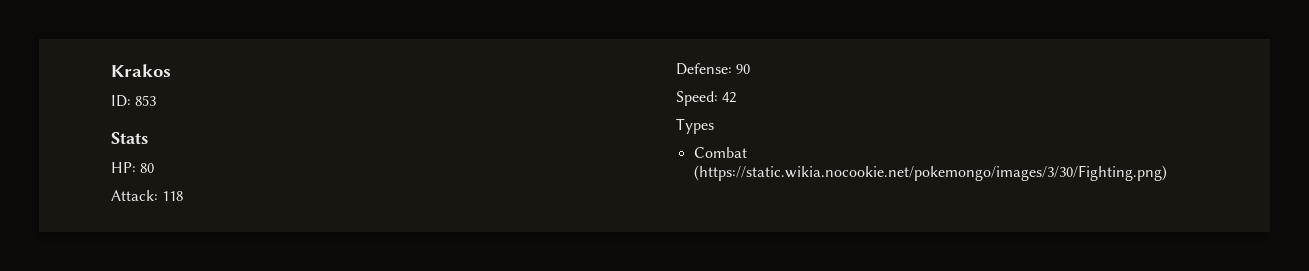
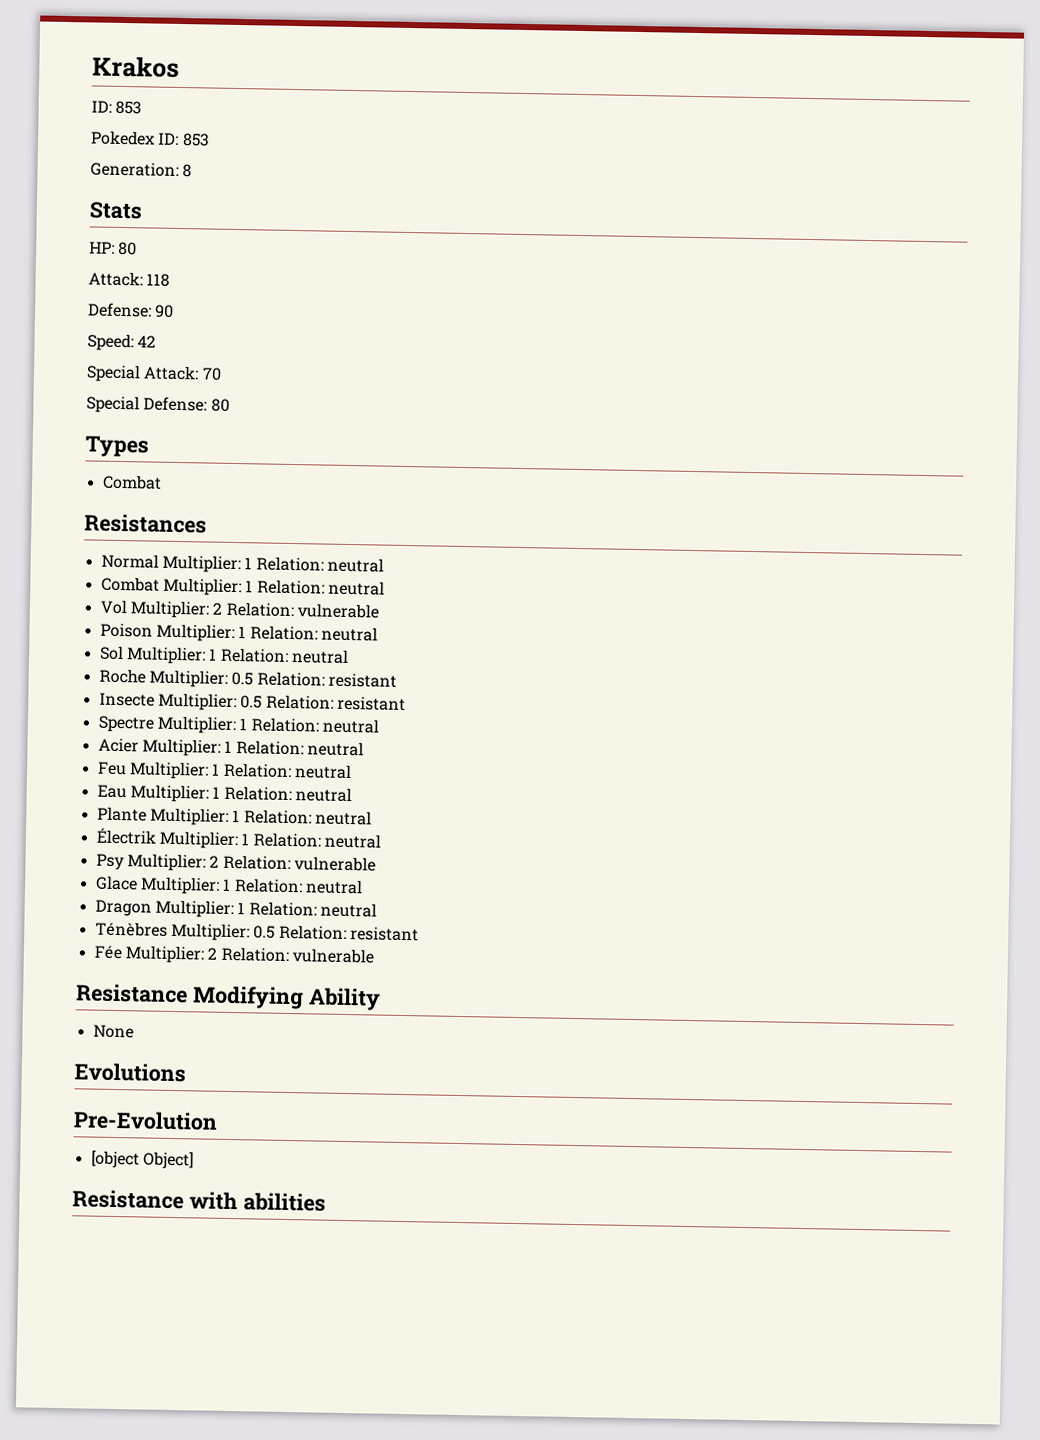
(157, 100) none -> [90,130,210,147] [90,161,193,178] // Pokedex ID: 853 // Generation: 8
[676,118,714,134] [693,147,747,158] [693,165,1167,181] Types // Combat (https://static.wikia.nocookie.net/pokemongo/images/3/30/Fighting.png) -> [86,364,222,383] [86,395,230,414] [85,435,149,458] [101,474,162,490] [84,513,207,534] [100,553,384,574] [100,576,385,597] [99,599,379,619] [99,622,378,643] [98,645,349,665] [98,668,397,688] [98,692,406,712] [97,715,379,735] [97,737,364,757] [96,761,352,780] [96,784,352,803] [96,806,372,826] [95,827,381,850] [95,853,376,872] [94,875,363,895] [94,899,377,919] [94,921,419,942] [93,945,374,964] [76,983,381,1011] [92,1024,134,1039] [74,1062,186,1083] [73,1110,218,1131] [90,1150,194,1170] [72,1189,326,1212] Special Attack: 70 // Special Defense: 80 // Types // Combat // Resistances // Normal Multiplier: 1 Relation: neutral // Combat Multiplier: 1 Relation: neutral // Vol Multiplier: 2 Relation: vulnerable // Poison Multiplier: 1 Relation: neutral // Sol Multiplier: 1 Relation: neutral // Roche Multiplier: 0.5 Relation: resistant // Insecte Multiplier: 0.5 Relation: resistant // Spectre Multiplier: 1 Relation: neutral // Acier Multiplier: 1 Relation: neutral // Feu Multiplier: 1 Relation: neutral // Eau Multiplier: 1 Relation: neutral // Plante Multiplier: 1 Relation: neutral // Électrik Multiplier: 1 Relation: neutral // Psy Multiplier: 2 Relation: vulnerable // Glace Multiplier: 1 Relation: neutral // Dragon Multiplier: 1 Relation: neutral // Ténèbres Multiplier: 0.5 Relation: resistant // Fée Multiplier: 2 Relation: vulnerable // Resistance Modifying Ability // None // Evolutions // Pre-Evolution // [object Object] // Resistance with abilities

